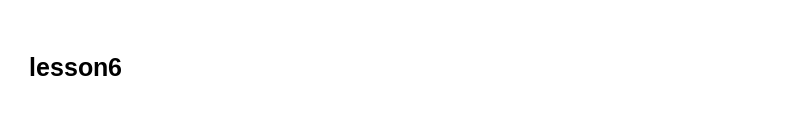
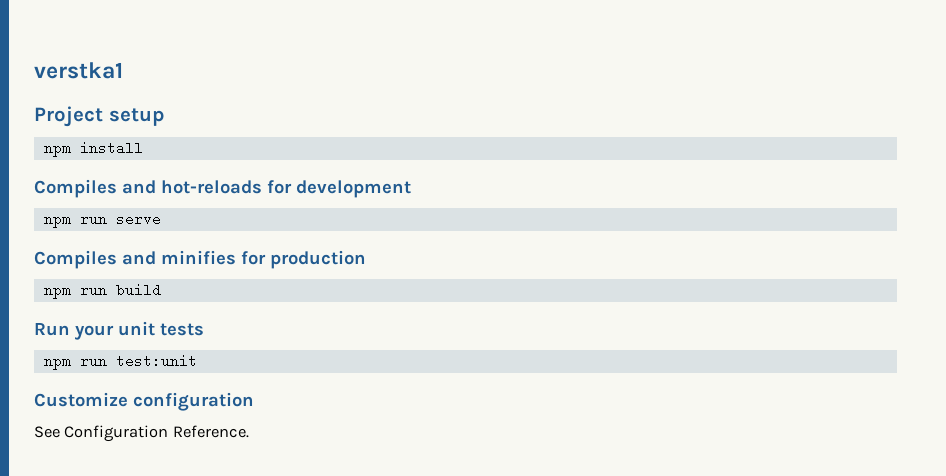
[29,57,122,76] lesson6 -> [34,62,123,79] [34,106,165,127] [43,141,143,157] [34,179,411,198] [43,212,161,228] [34,250,366,269] [43,283,161,299] [34,321,204,340] [43,354,197,370] [34,392,254,411] [34,425,249,442] verstka1 // Project setup // npm install // Compiles and hot-reloads for development // npm run serve // Compiles and minifies for production // npm run build // Run your unit tests // npm run test:unit // Customize configuration // See Configuration Reference.

